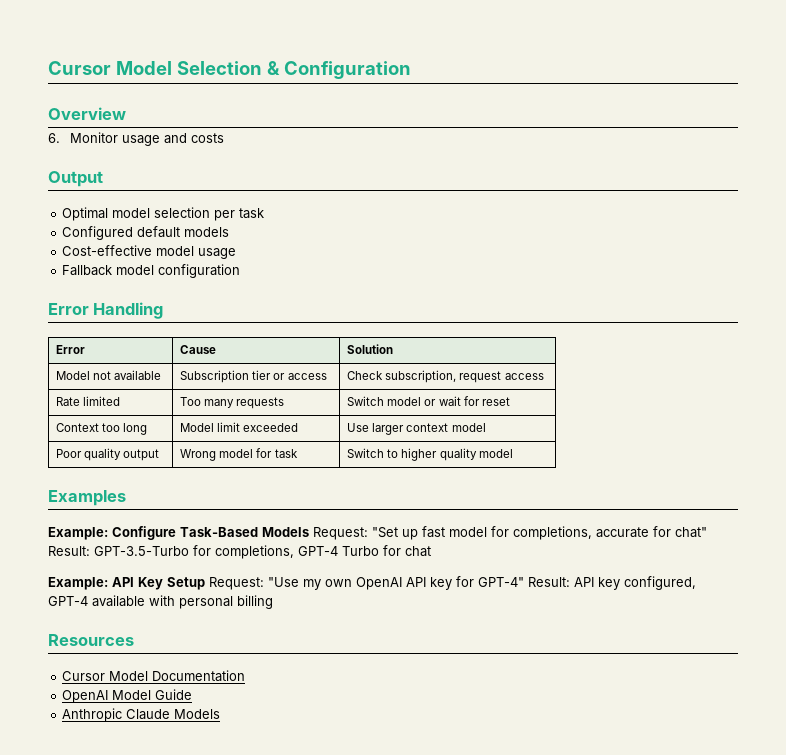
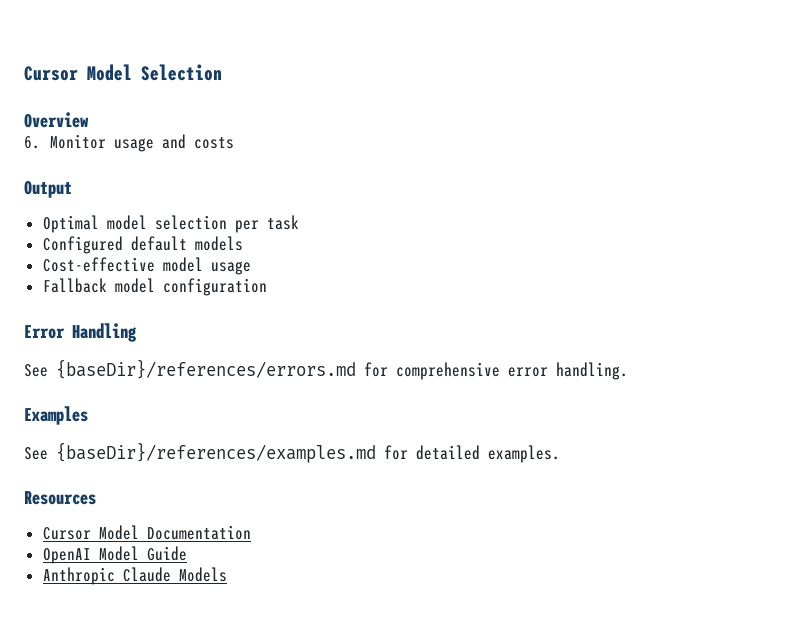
[266,61,411,79] & Configuration -> (222, 72) none
[56,345,86,354] [180,345,217,354] [347,344,394,354] [56,370,162,380] [180,370,327,383] [347,370,544,383] [56,396,121,406] [180,397,285,409] [347,396,510,406] [56,423,148,435] [180,422,299,432] [347,423,486,435] [56,448,160,461] [180,448,298,461] [347,448,513,461] [48,490,126,506] [48,526,707,540] [48,545,431,559] [48,576,696,590] [48,595,273,609] // Error | Cause | Solution // Model not available | Subscription tier or access | Check subscription, request access // Rate limited | Too many requests | Switch model or wait for reset // Context too long | Model limit exceeded | Use larger context model // Poor quality output | Wrong model for task | Switch to higher quality model // Examples // Example: Configure Task-Based Models Request: "Set up fast model for completions, accurate for chat" Result: GPT-3.5-Turbo for completions, GPT-4 Turbo for chat // Example: API Key Setup Request: "Use my own OpenAI API key for GPT-4" Result: API key configured, GPT-4 available with personal billing -> [24,359,628,380] [24,406,88,425] [24,442,560,463] // See {baseDir}/references/errors.md for comprehensive error handling. // Examples // See {baseDir}/references/examples.md for detailed examples.

